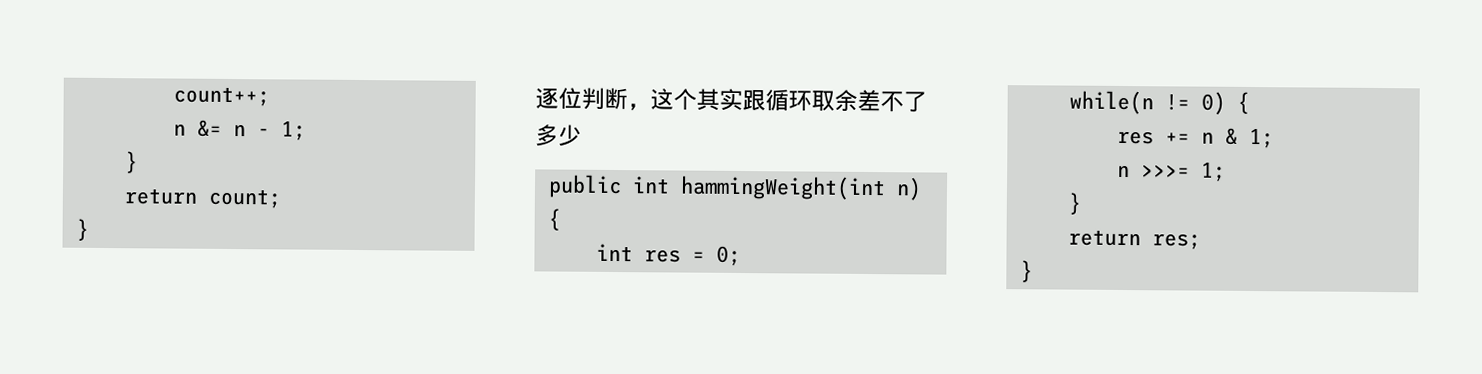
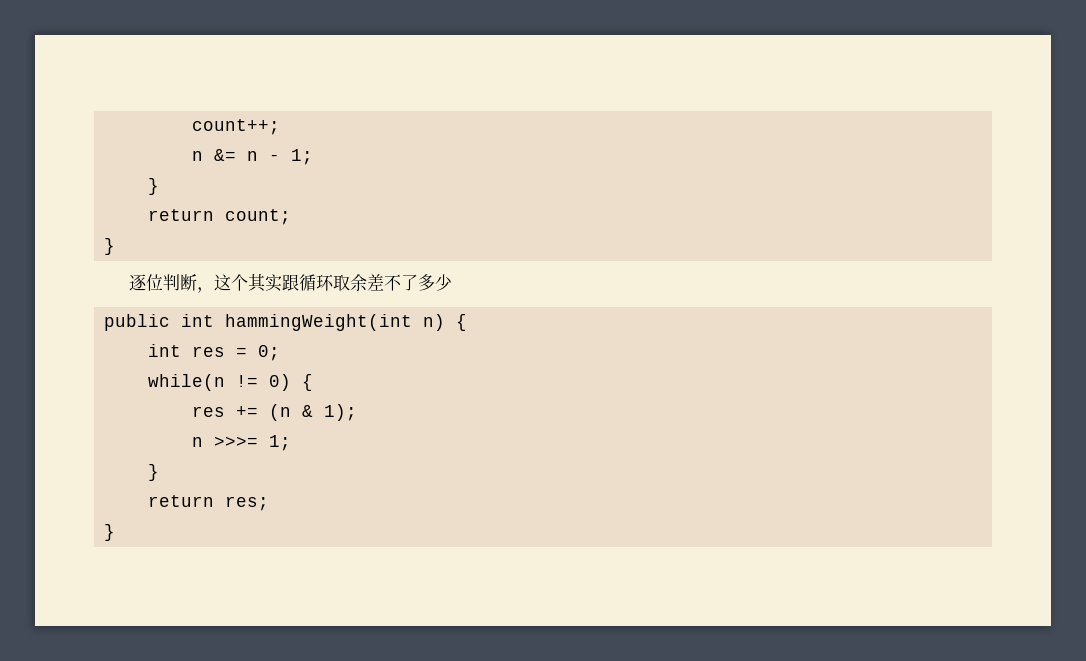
[1200,127,1274,149] n & 1; -> [269,404,358,421] (n & 1);

